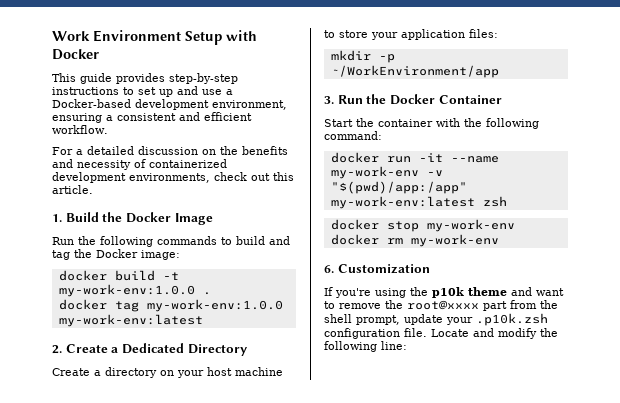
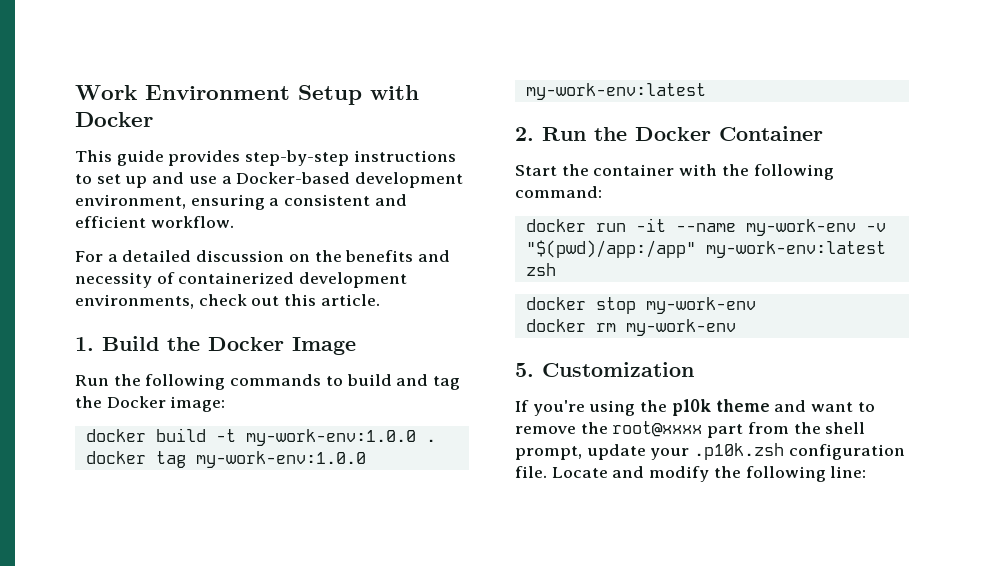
[65,343,247,356] [52,367,283,378] [324,29,498,40] [330,50,395,63] [330,65,499,78] [324,96,334,104] Create a Dedicated Directory // Create a directory on your host machine to store your application files: // mkdir -p ~/WorkEnvironment/app // 3. -> (534, 134) none
[324,265,334,273] 6. -> [515,363,534,377] 5.

